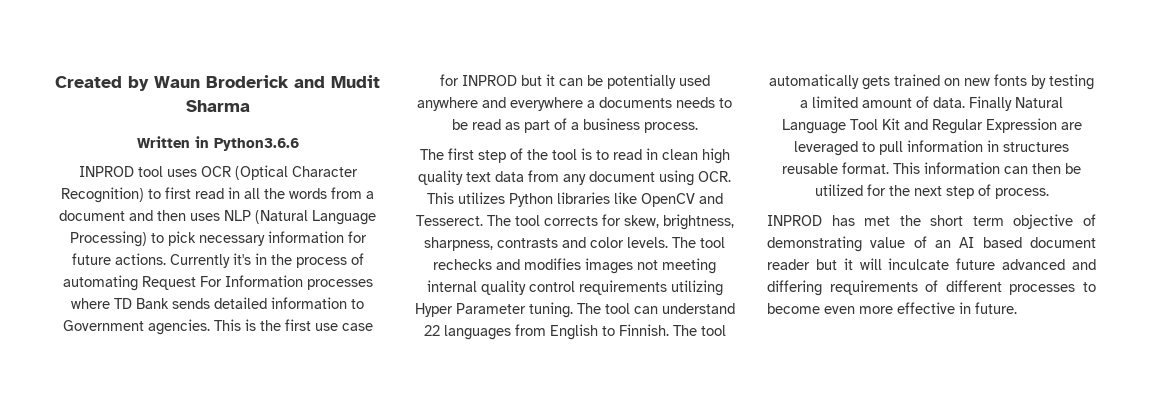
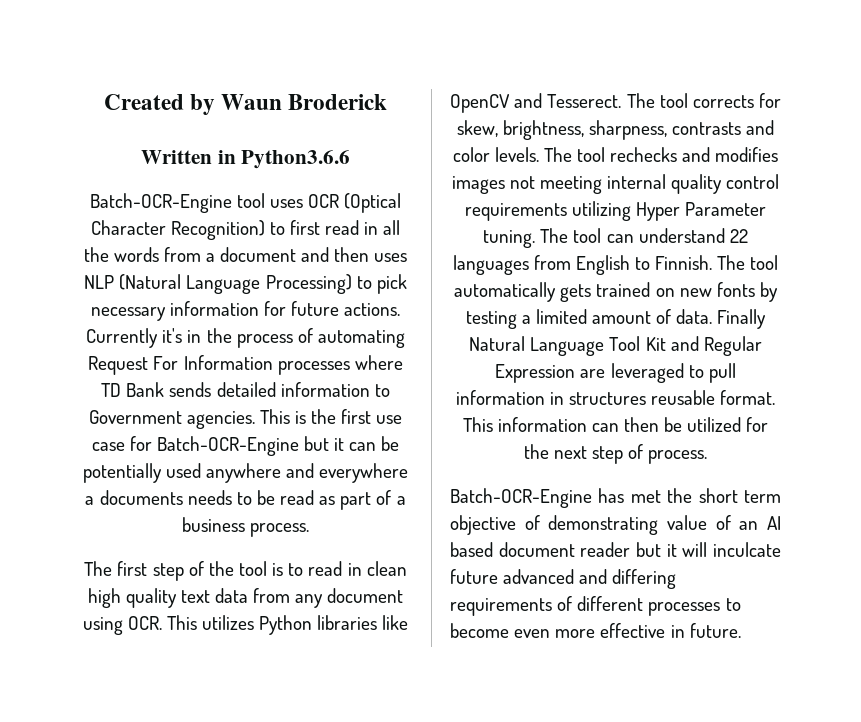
[294,75,380,88] [185,100,250,112] and Mudit Sharma -> (388, 102) none
[78,166,134,177] INPROD -> [89,193,232,213] Batch-OCR-Engine
[461,75,517,86] INPROD -> [156,436,299,456] Batch-OCR-Engine
[767,215,822,226] INPROD -> [450,488,592,508] Batch-OCR-Engine

